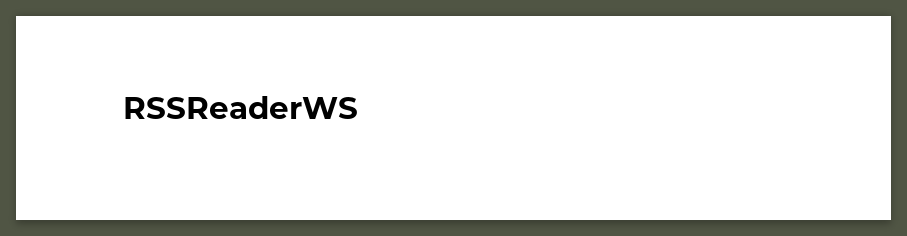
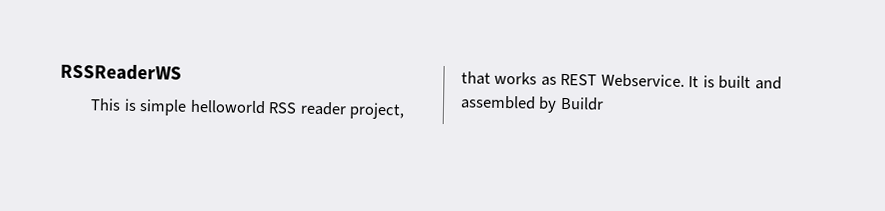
(358, 107) none -> [90,98,406,120] [461,71,782,90] [460,95,604,113] // This is simple helloworld RSS reader project, that works as REST Webservice. It is built and assembled by Buildr

